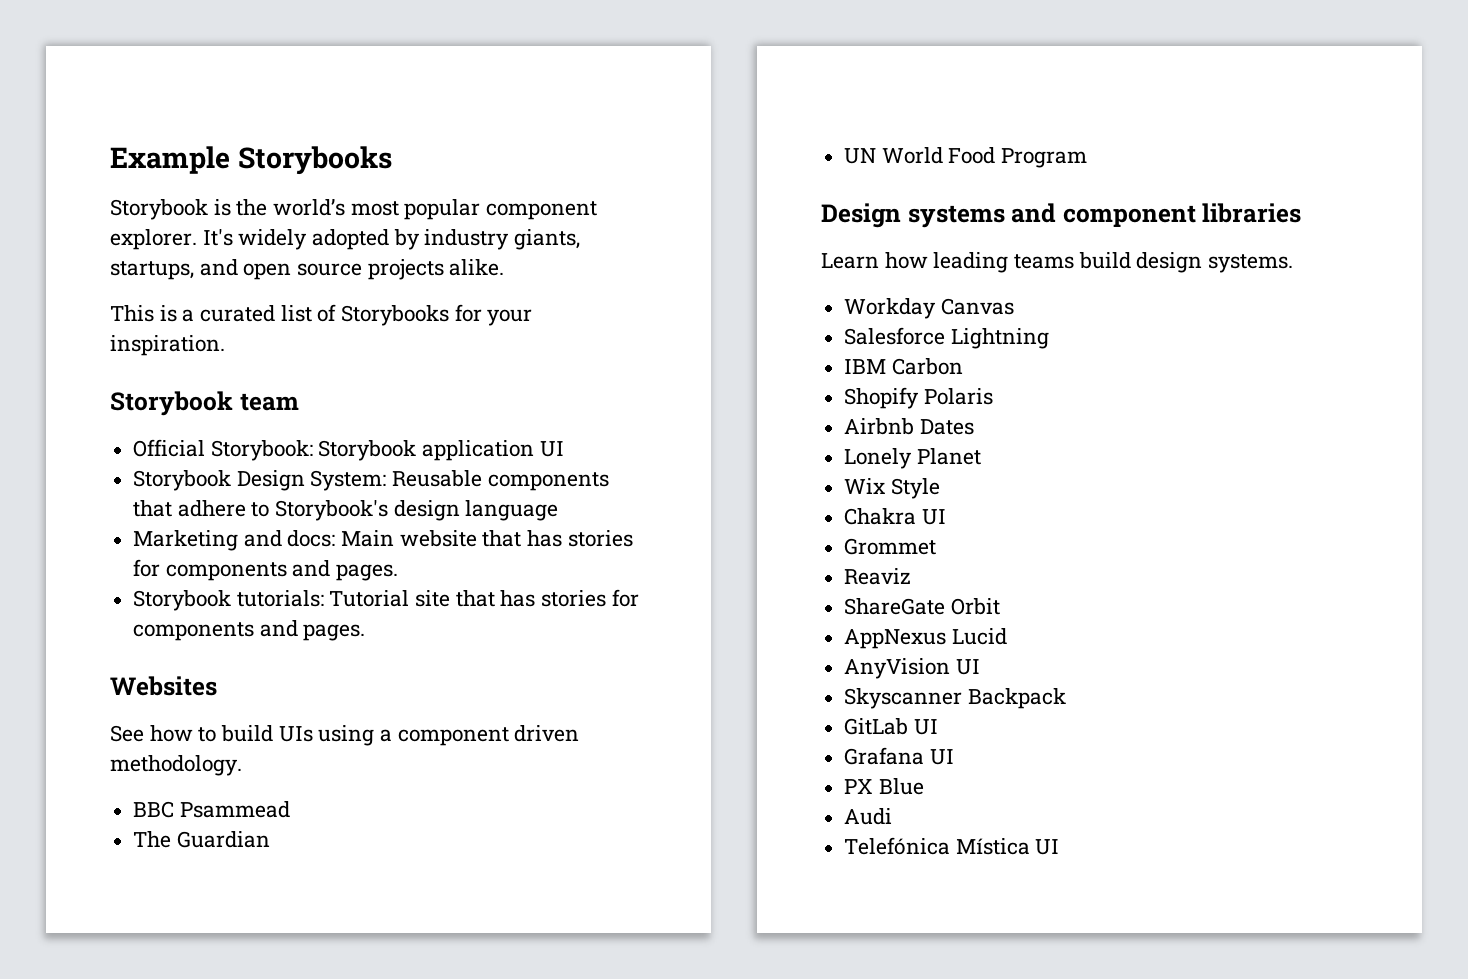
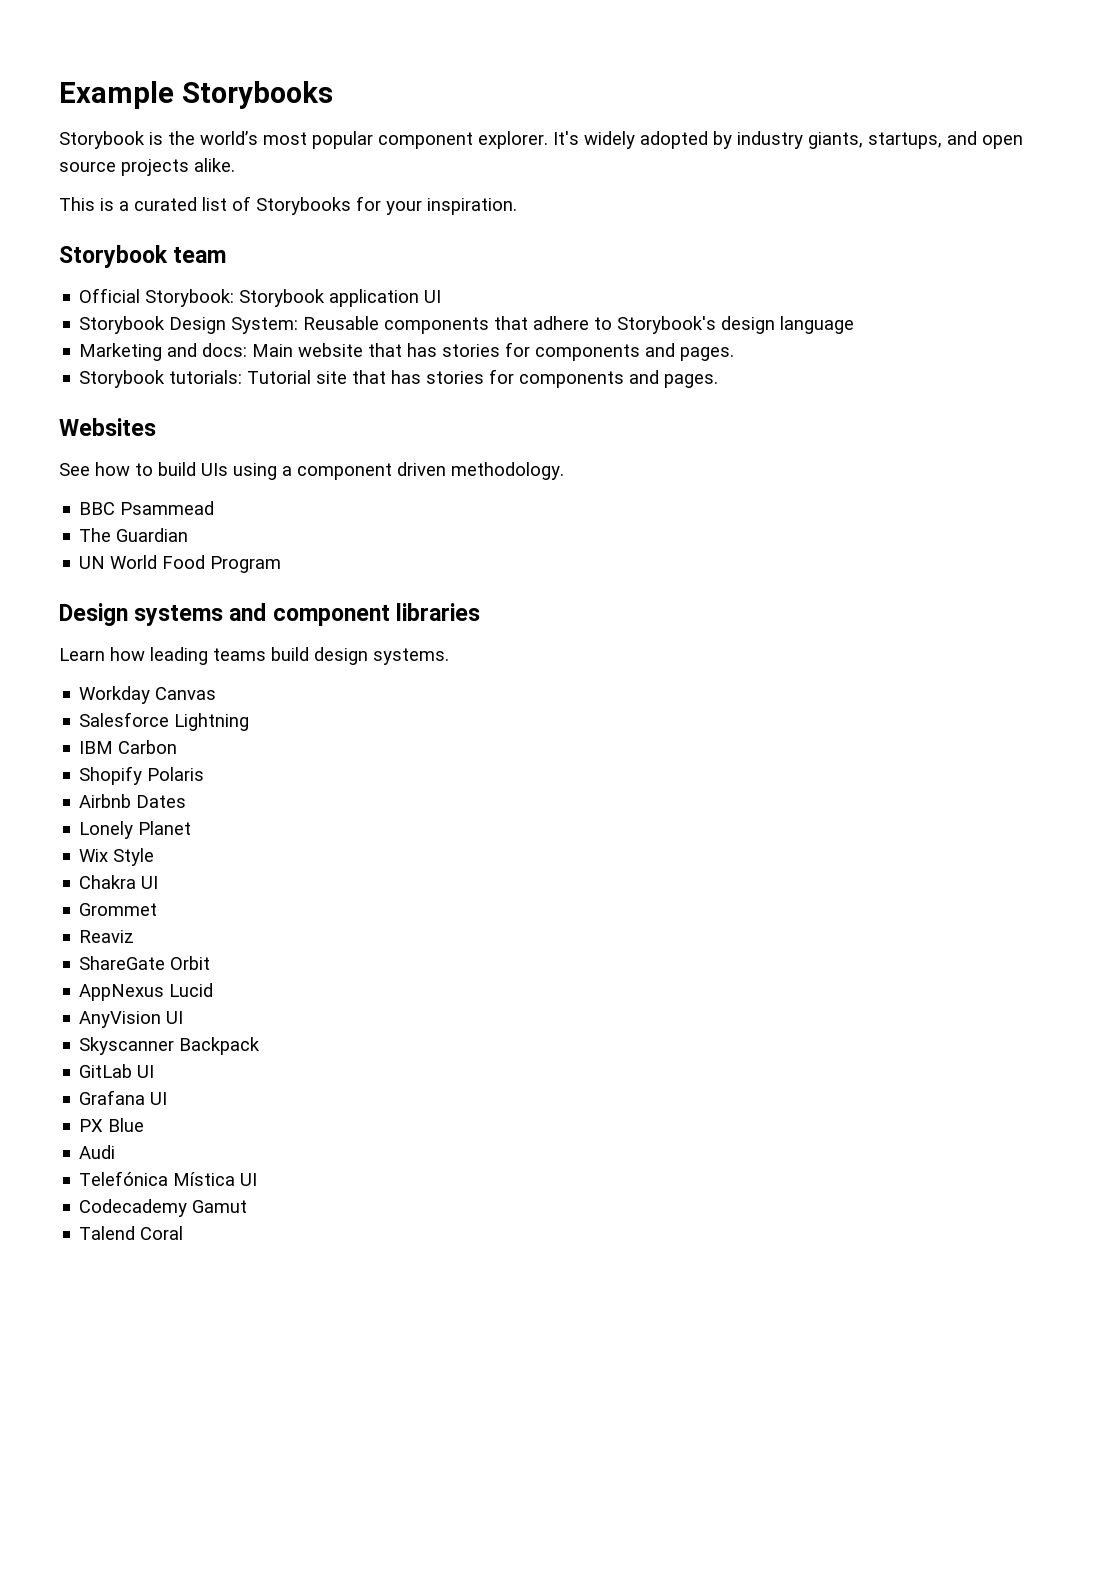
(1060, 847) none -> [79,1199,248,1217] [79,1226,184,1240] // Codecademy Gamut // Talend Coral

